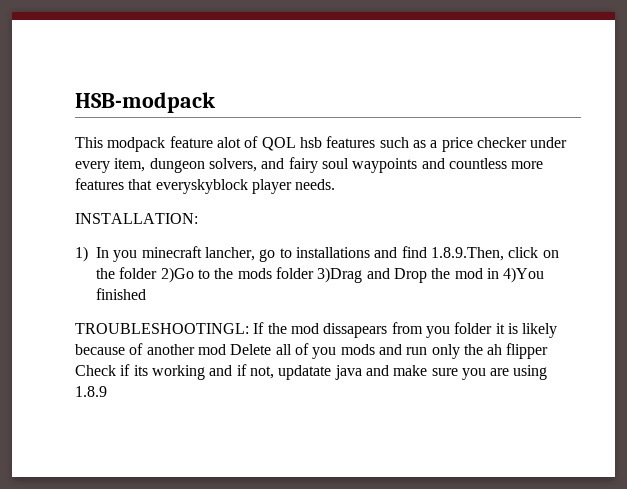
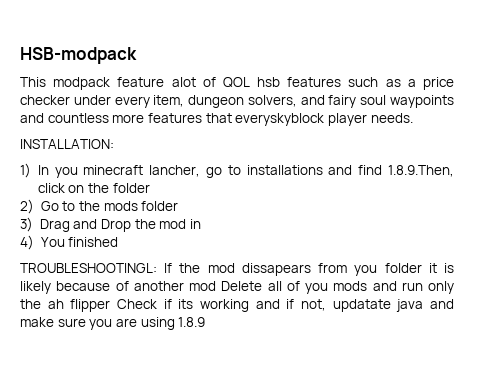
[160,267,194,283] 2)Go -> [20,199,59,214] // 2) Go
[317,267,363,283] 3)Drag -> [20,217,70,232] // 3) Drag
[503,267,545,283] 4)You -> [20,235,65,250] // 4) You

